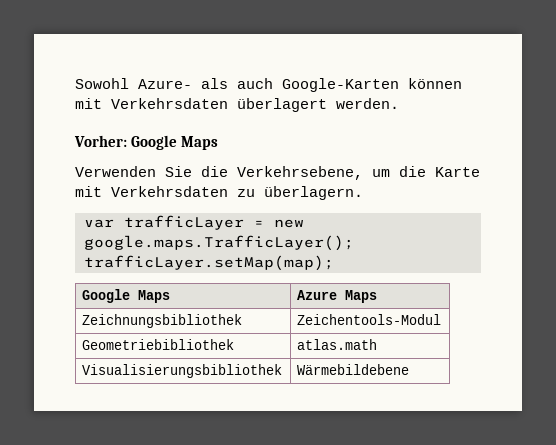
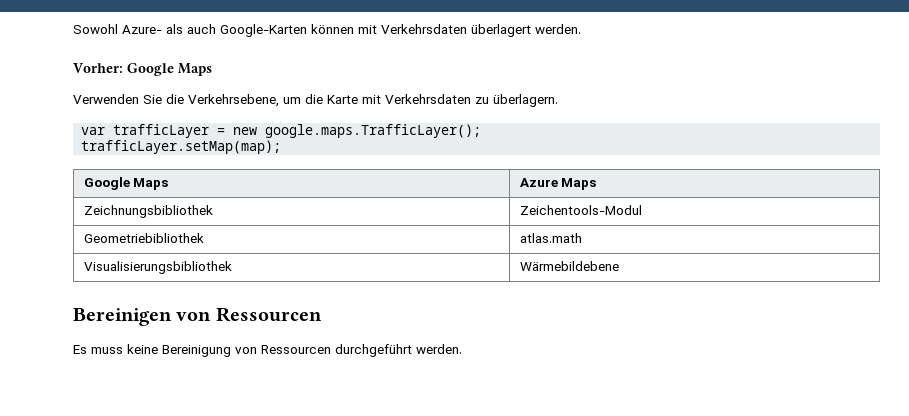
(410, 369) none -> [73,307,322,326] [73,344,462,357] // Bereinigen von Ressourcen // Es muss keine Bereinigung von Ressourcen durchgeführt werden.

